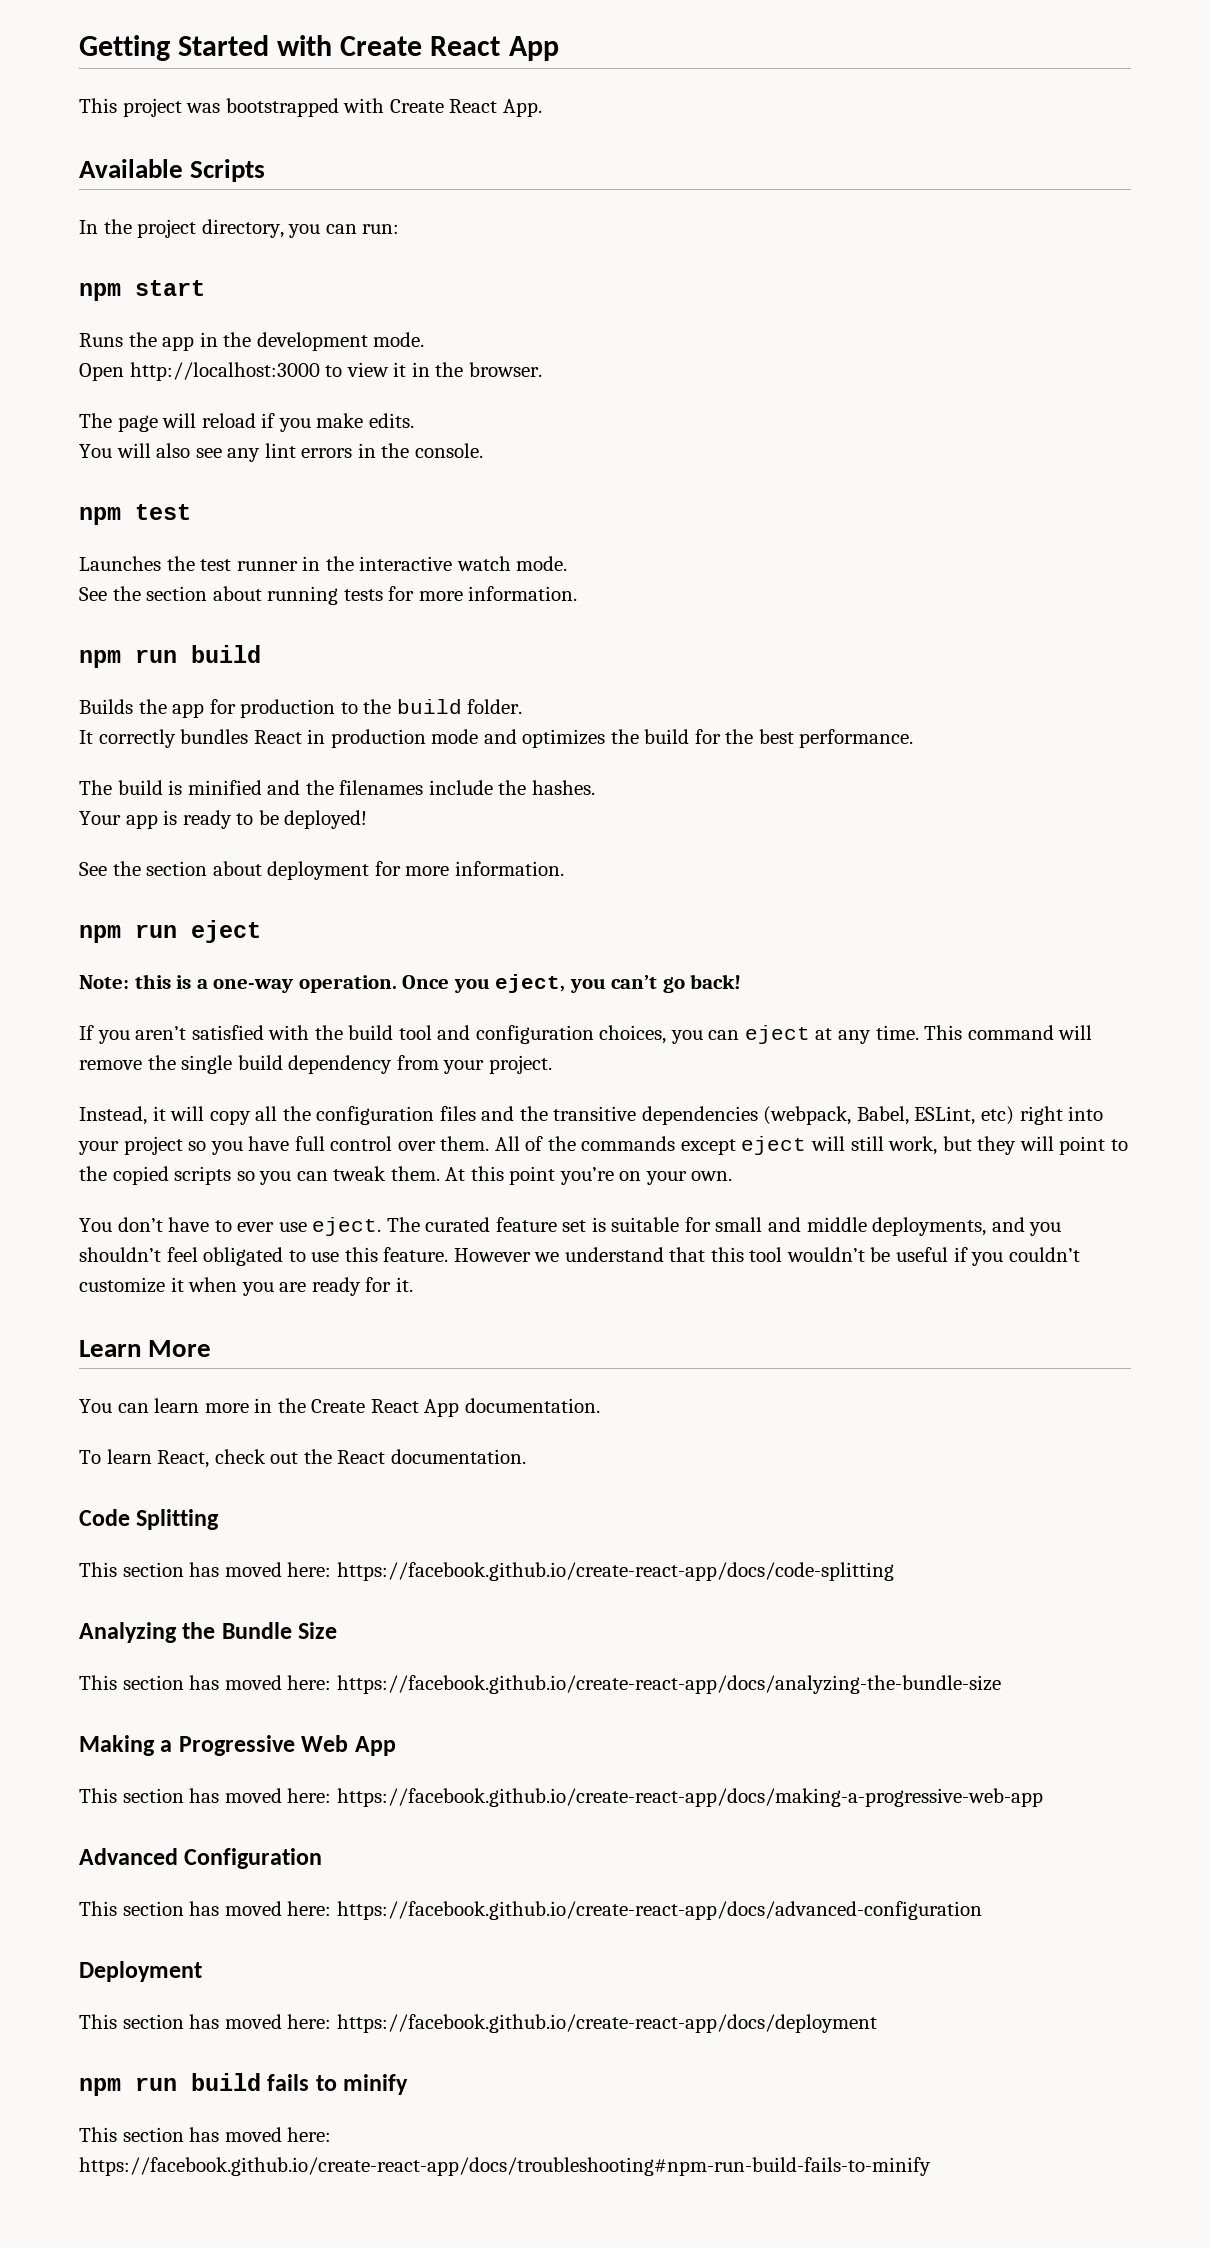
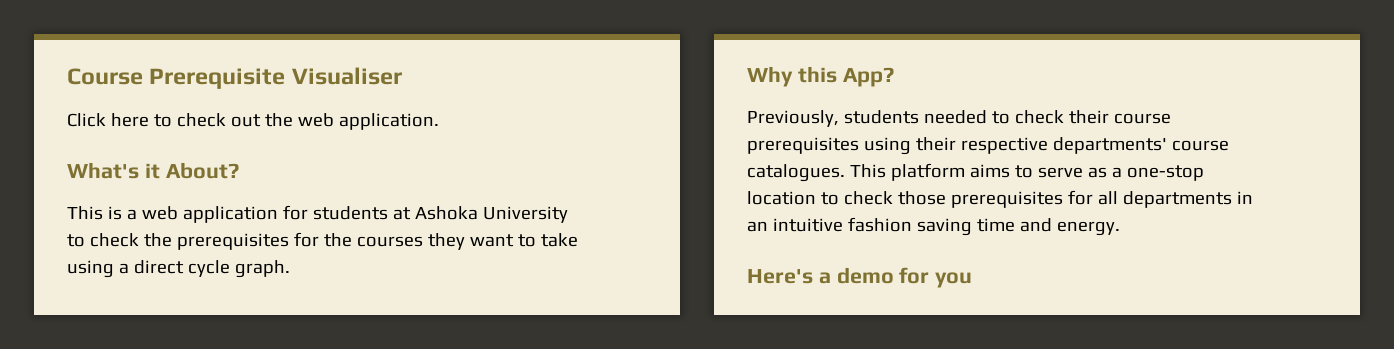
[79,35,559,61] [79,98,542,117] [79,159,266,182] [79,219,400,238] [79,280,205,301] [79,332,425,351] [79,362,542,381] [79,413,414,432] [79,443,483,462] [79,504,191,525] [79,556,568,571] [79,586,578,605] [79,645,261,668] [79,699,523,718] [79,729,914,748] [79,780,595,795] [79,810,368,829] [79,861,564,880] [79,920,261,943] [79,974,742,993] [79,1025,1093,1044] [79,1055,552,1074] [79,1106,1104,1125] [78,1136,1128,1155] [79,1166,733,1185] [79,1217,1062,1236] [79,1247,1080,1266] [79,1277,413,1296] [79,1340,212,1357] [79,1398,600,1417] [79,1449,526,1468] [79,1509,220,1530] [79,1562,894,1581] [79,1622,338,1643] [79,1675,1001,1694] [79,1735,396,1756] [79,1788,1043,1807] [79,1848,323,1869] [79,1901,982,1920] [79,1961,202,1982] [79,2014,877,2033] [79,2073,409,2096] [79,2127,332,2142] [79,2157,931,2176] Getting Started with Create React App // This project was bootstrapped with Create React App. // Available Scripts // In the project directory, you can run: // npm start // Runs the app in the development mode. // Open http://localhost:3000 to view it in the browser. // The page will reload if you make edits. // You will also see any lint errors in the console. // npm test // Launches the test runner in the interactive watch mode. // See the section about running tests for more information. // npm run build // Builds the app for production to the build folder. // It correctly bundles React in production mode and optimizes the build for the best performance. // The build is minified and the filenames include the hashes. // Your app is ready to be deployed! // See the section about deployment for more information. // npm run eject // Note: this is a one-way operation. Once you eject, you can’t go back! // If you aren’t satisfied with the build tool and configuration choices, you can eject at any time. This command will remove the single build dependency from your project. // Instead, it will copy all the configuration files and the transitive dependencies (webpack, Babel, ESLint, etc) right into your project so you have full control over them. All of the commands except eject will still work, but they will point to the copied scripts so you can tweak them. At this point you’re on your own. // You don’t have to ever use eject. The curated feature set is suitable for small and middle deployments, and you shouldn’t feel obligated to use this feature. However we understand that this tool wouldn’t be useful if you couldn’t customize it when you are ready for it. // Learn More // You can learn more in the Create React App documentation. // To learn React, check out the React documentation. // Code Splitting // This section has moved here: https://facebook.github.io/create-react-app/docs/code-splitting // Analyzing the Bundle Size // This section has moved here: https://facebook.github.io/create-react-app/docs/analyzing-the-bundle-size // Making a Progressive Web App // This section has moved here: https://facebook.github.io/create-react-app/docs/making-a-progressive-web-app // Advanced Configuration // This section has moved here: https://facebook.github.io/create-react-app/docs/advanced-configuration // Deployment // This section has moved here: https://facebook.github.io/create-react-app/docs/deployment // npm run build fails to minify // This section has moved here: https://facebook.github.io/create-react-app/docs/troubleshooting#npm-run-build-fails-to-minify -> [67,67,402,89] [67,113,439,130] [67,162,239,179] [67,205,568,223] [67,232,578,250] [67,260,290,278] [747,66,894,87] [747,110,1171,127] [747,137,1229,155] [747,163,1204,182] [747,190,1253,208] [747,217,1120,236] [747,267,973,288] Course Prerequisite Visualiser // Click here to check out the web application. // What's it About? // This is a web application for students at Ashoka University to check the prerequisites for the courses they want to take using a direct cycle graph. // Why this App? // Previously, students needed to check their course prerequisites using their respective departments' course catalogues. This platform aims to serve as a one-stop location to check those prerequisites for all departments in an intuitive fashion saving time and energy. // Here's a demo for you

